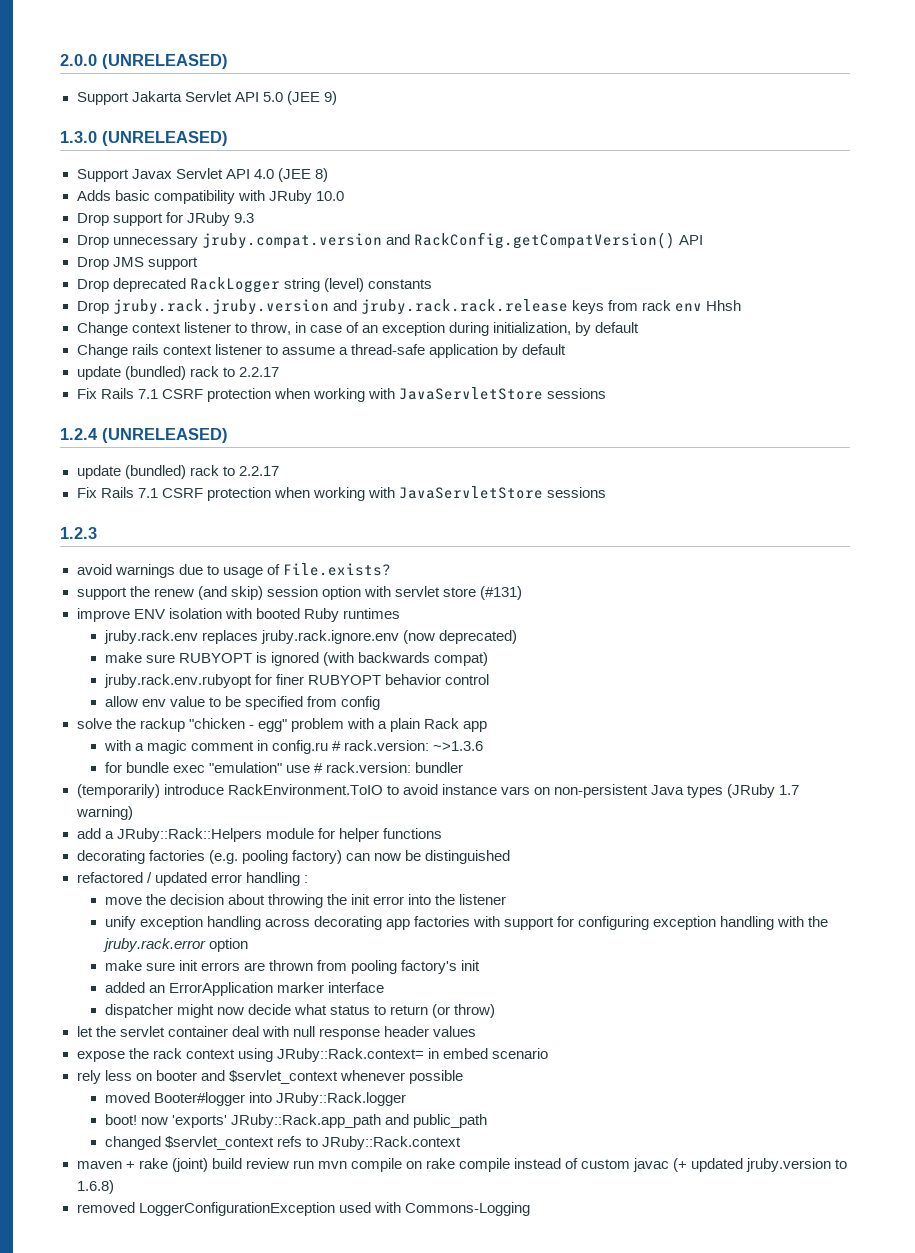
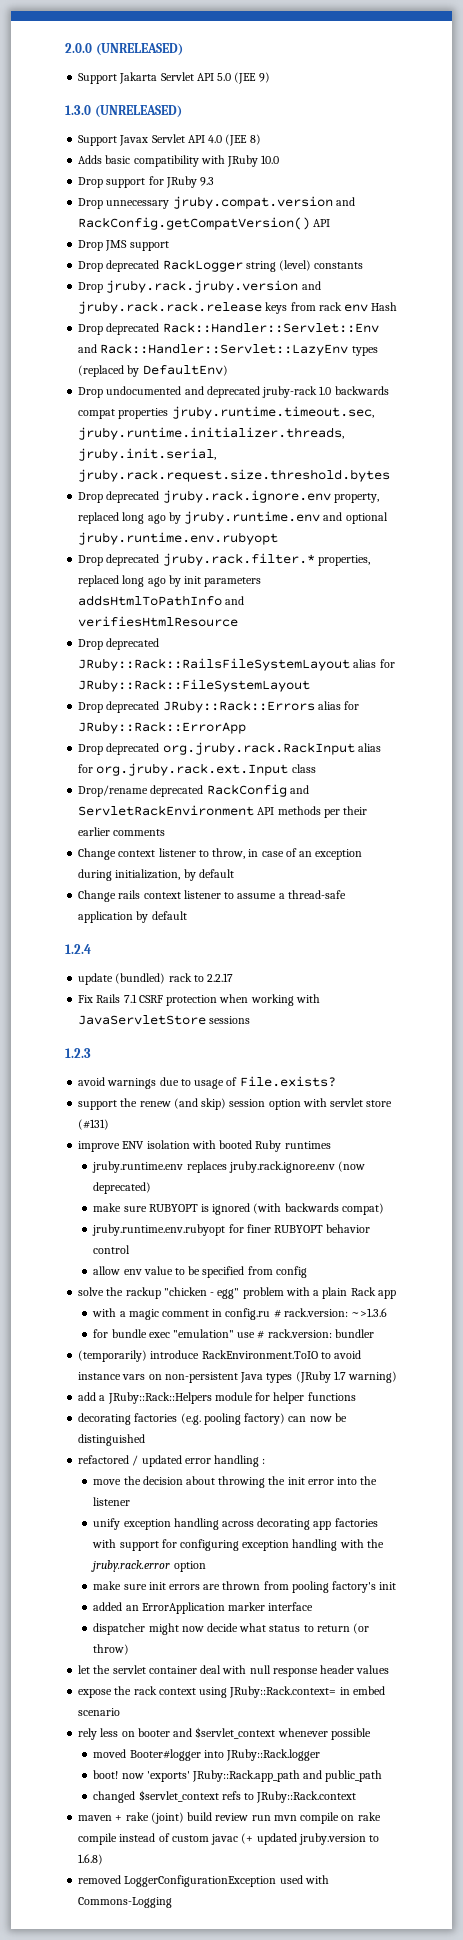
[705,300,741,311] Hhsh -> [371,302,398,311] [78,322,379,335] [78,343,378,356] [78,365,228,377] [78,386,389,398] [78,406,374,419] [78,427,345,440] [78,448,217,461] [78,469,391,482] [78,490,379,503] [78,511,388,524] [78,532,279,545] [78,553,370,566] [78,575,262,587] [78,595,245,606] [78,616,239,627] [78,638,160,650] [78,658,395,671] [78,679,311,692] [78,700,360,713] [78,721,247,734] [78,742,381,755] [78,763,316,776] [78,784,309,797] [78,805,368,818] [78,827,166,836] Hash // Drop deprecated Rack::Handler::Servlet::Env and Rack::Handler::Servlet::LazyEnv types (replaced by DefaultEnv) // Drop undocumented and deprecated jruby-rack 1.0 backwards compat properties jruby.runtime.timeout.sec, jruby.runtime.initializer.threads, jruby.init.serial, jruby.rack.request.size.threshold.bytes // Drop deprecated jruby.rack.ignore.env property, replaced long ago by jruby.runtime.env and optional jruby.runtime.env.rubyopt // Drop deprecated jruby.rack.filter.* properties, replaced long ago by init parameters addsHtmlToPathInfo and verifiesHtmlResource // Drop deprecated JRuby::Rack::RailsFileSystemLayout alias for JRuby::Rack::FileSystemLayout // Drop deprecated JRuby::Rack::Errors alias for JRuby::Rack::ErrorApp // Drop deprecated org.jruby.rack.RackInput alias for org.jruby.rack.ext.Input class // Drop/rename deprecated RackConfig and ServletRackEnvironment API methods per their earlier comments
[76,366,279,380] [76,387,606,402] // update (bundled) rack to 2.2.17 // Fix Rails 7.1 CSRF protection when working with JavaServletStore sessions -> (187, 915) none
[102,428,228,443] (UNRELEASED) -> (91, 949) none
[103,630,198,644] jruby.rack.env -> [92,1161,184,1173] jruby.runtime.env
[103,674,252,688] jruby.rack.env.rubyopt -> [92,1224,226,1236] jruby.runtime.env.rubyopt

